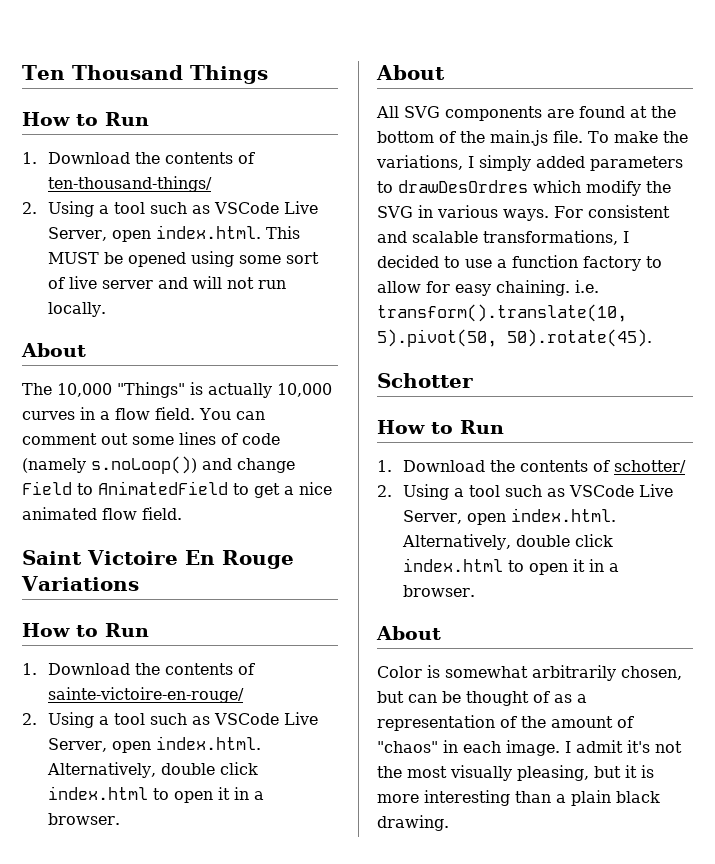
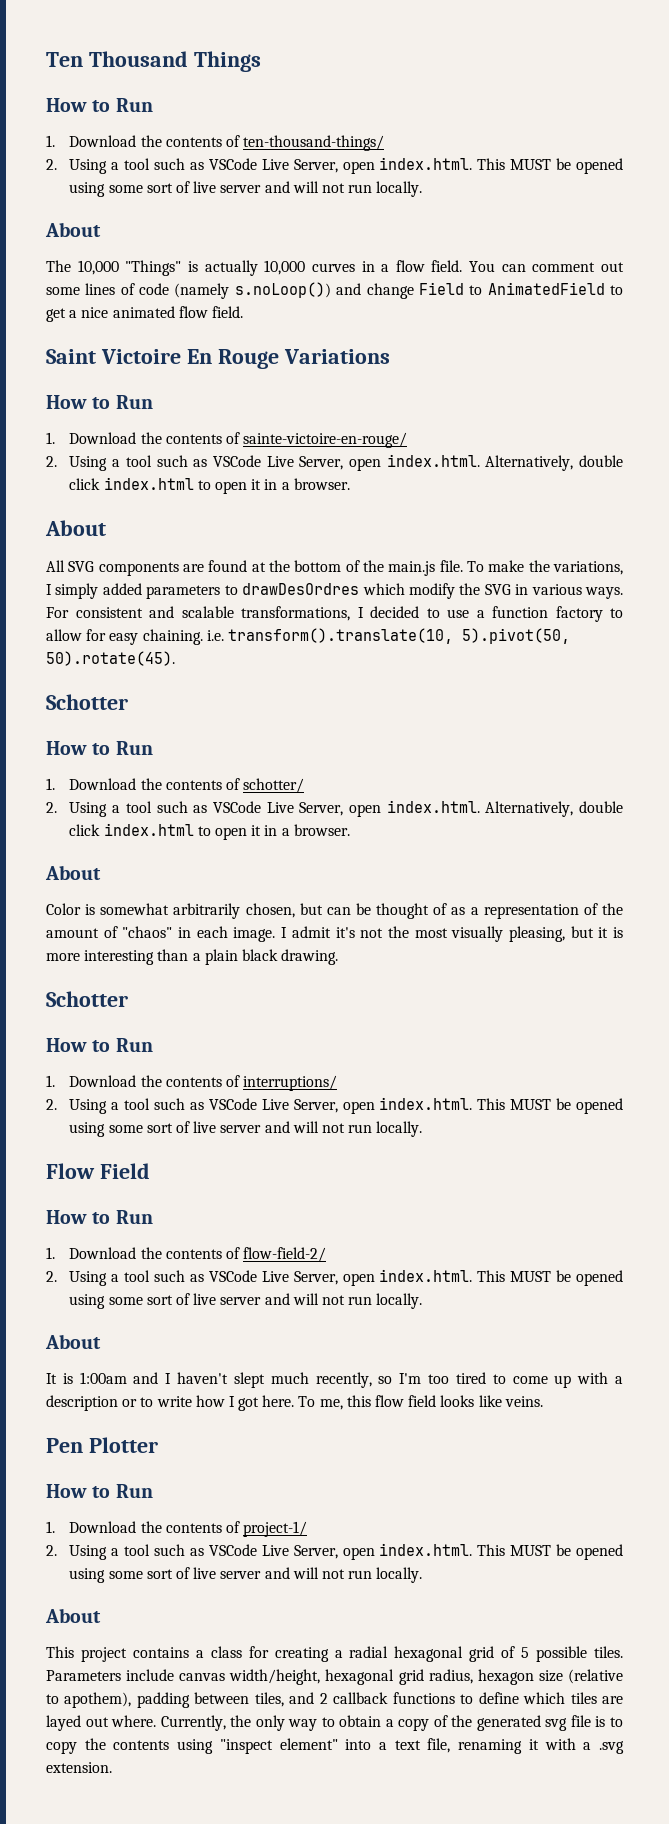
(449, 823) none -> [46,991,128,1007] [46,1038,153,1052] [46,1075,338,1091] [46,1097,624,1114] [69,1121,423,1137] [46,1163,150,1179] [46,1210,153,1224] [46,1247,327,1262] [46,1269,624,1286] [69,1293,423,1309] [45,1334,101,1349] [46,1372,623,1388] [46,1395,543,1411] [46,1437,158,1453] [46,1484,153,1498] [46,1521,308,1537] [46,1543,624,1560] [69,1567,423,1583] [45,1608,101,1623] [46,1646,624,1662] [46,1669,624,1685] [46,1692,623,1708] [46,1715,623,1731] [46,1738,624,1754] [46,1762,112,1773] // Schotter // How to Run // 1. Download the contents of interruptions/ // 2. Using a tool such as VSCode Live Server, open index.html. This MUST be opened using some sort of live server and will not run locally. // Flow Field // How to Run // 1. Download the contents of flow-field-2/ // 2. Using a tool such as VSCode Live Server, open index.html. This MUST be opened using some sort of live server and will not run locally. // About // It is 1:00am and I haven't slept much recently, so I'm too tired to come up with a description or to write how I got here. To me, this flow field looks like veins. // Pen Plotter // How to Run // 1. Download the contents of project-1/ // 2. Using a tool such as VSCode Live Server, open index.html. This MUST be opened using some sort of live server and will not run locally. // About // This project contains a class for creating a radial hexagonal grid of 5 possible tiles. Parameters include canvas width/height, hexagonal grid radius, hexagon size (relative to apothem), padding between tiles, and 2 callback functions to define which tiles are layed out where. Currently, the only way to obtain a copy of the generated svg file is to copy the contents using "inspect element" into a text file, renaming it with a .svg extension.

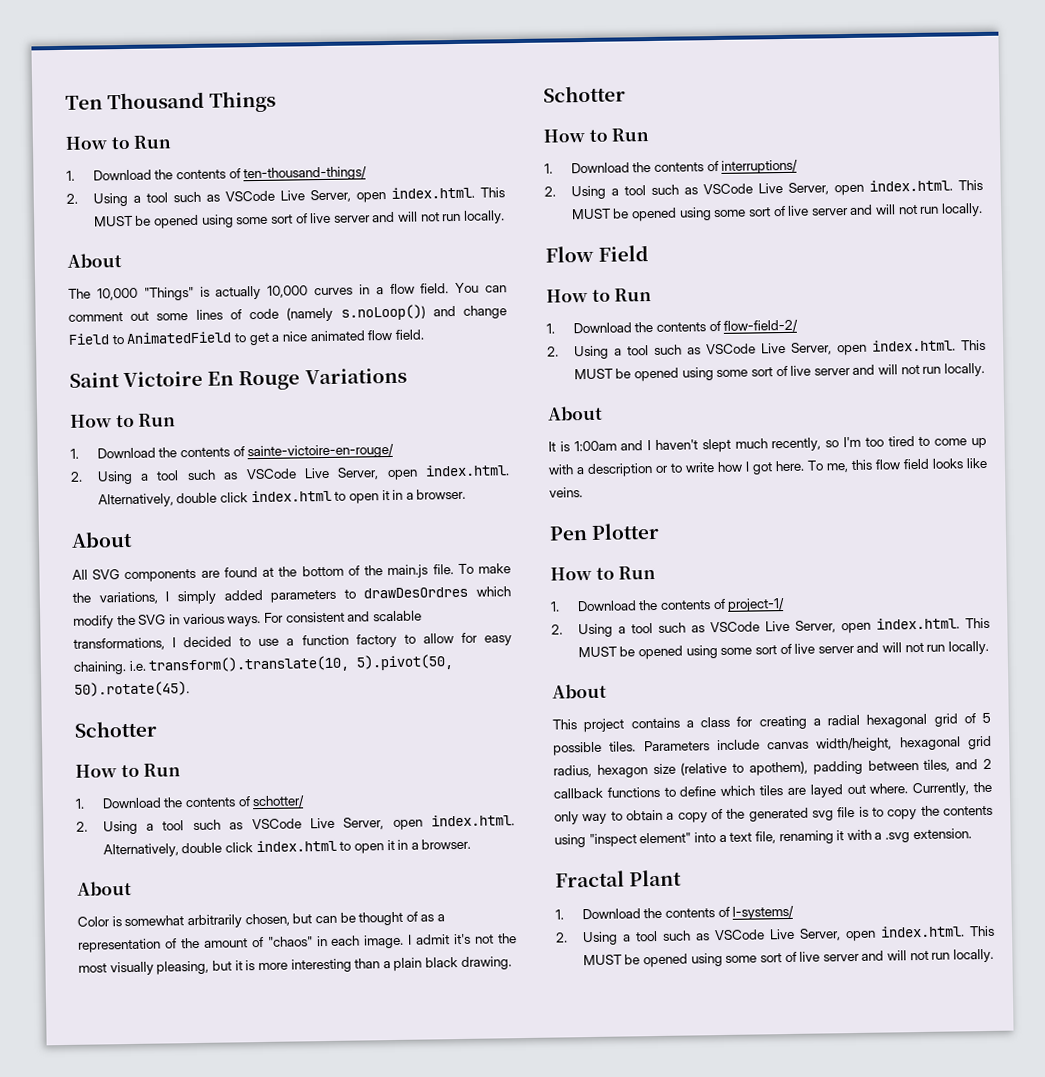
(112, 1767) none -> [555,869,683,888] [555,905,795,920] [555,925,995,946] [582,948,995,968] // Fractal Plant // 1. Download the contents of l-systems/ // 2. Using a tool such as VSCode Live Server, open index.html. This MUST be opened using some sort of live server and will not run locally.

